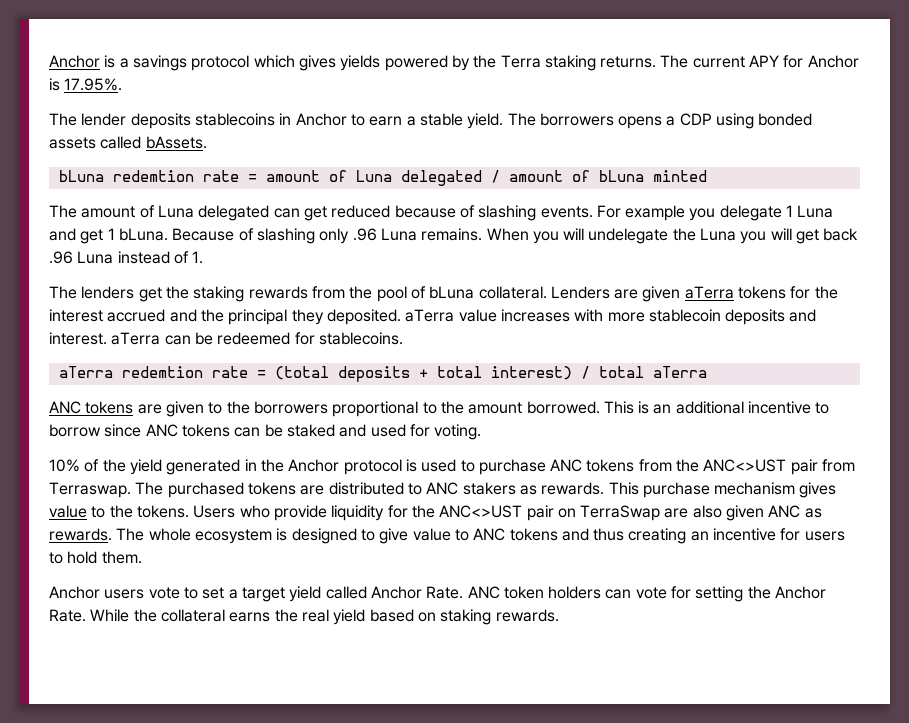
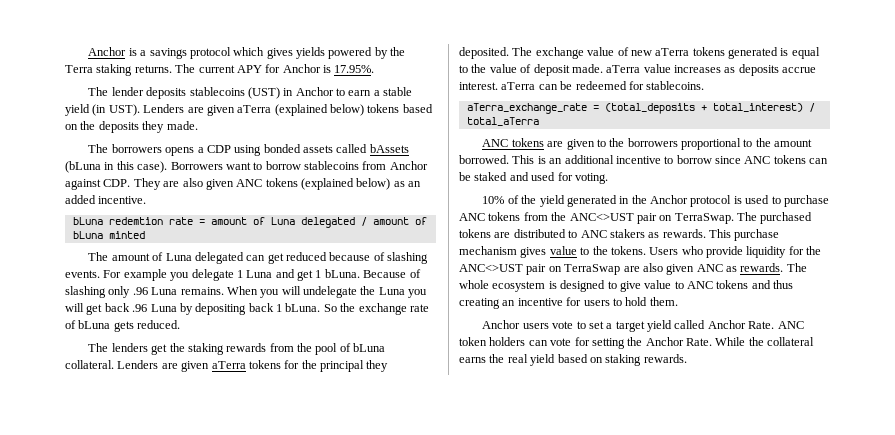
(275, 119) none -> [247,87,280,99] (UST)
[467,113,504,129] yield. -> [65,104,433,116] [65,121,198,133] yield (in UST). Lenders are given aTerra (explained below) tokens based on the deposits they made. //
[145,136,207,149] bAssets. -> [369,144,409,153] [65,161,428,173] [65,178,422,190] [65,195,147,204] bAssets (bLuna in this case). Borrowers want to borrow stablecoins from Anchor against CDP. They are also given ANC tokens (explained below) as an added incentive.
[117,251,204,264] instead of 1. -> [179,303,429,315] [65,320,181,332] by depositing back 1 bLuna. So the exchange rate of bLuna gets reduced.
[49,309,817,325] interest accrued and the principal they deposited. aTerra value increases with more stablecoin deposits and -> [320,360,389,372] [459,47,820,59] [459,64,817,76] principal they deposited. The exchange value of new aTerra tokens generated is equal to the value of deposit made. aTerra value increases as deposits accrue
[58,366,707,382] aTerra redemtion rate = (total deposits + total interest) / total aTerra -> [466,103,815,114] [466,117,539,126] aTerra_exchange_rate = (total_deposits + total_interest) / total_aTerra
[822,459,856,472] [49,482,131,498] from Terraswap. -> [659,213,734,224] on TerraSwap.

